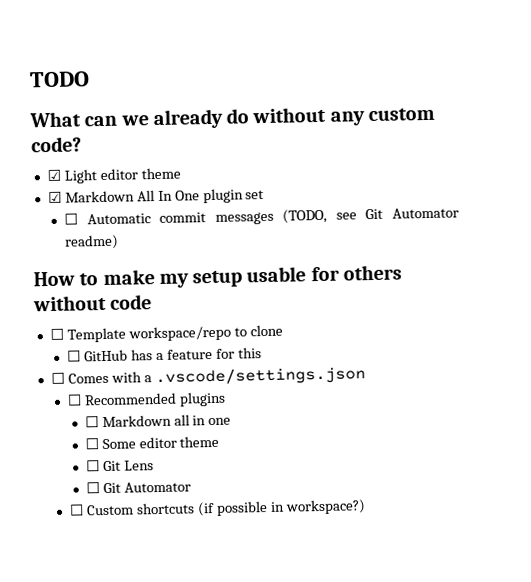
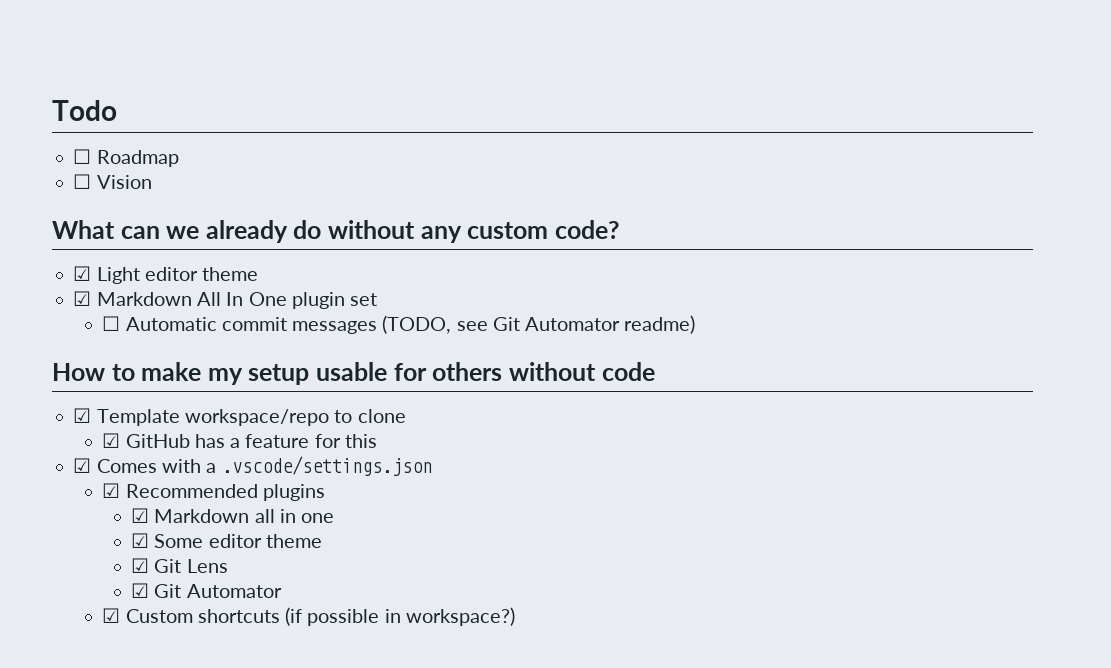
[29,71,90,88] TODO -> [52,100,117,121] [73,149,179,167] [73,174,152,189] Todo // ☐ Roadmap // ☐ Vision
[49,328,64,340] ☐ -> [73,408,92,423] ☑
[67,350,82,362] ☐ -> [102,433,121,448] ☑
[50,372,65,384] ☐ -> [73,458,92,473] ☑
[67,394,83,406] ☐ -> [102,483,121,498] ☑
[84,416,99,428] ☐ -> [131,508,150,523] ☑
[84,438,99,450] ☐ -> [131,533,150,548] ☑
[85,460,100,472] ☐ -> [131,558,150,573] ☑
[85,482,100,494] ☐ -> [131,583,150,598] ☑
[69,504,85,516] ☐ -> [102,608,121,623] ☑

